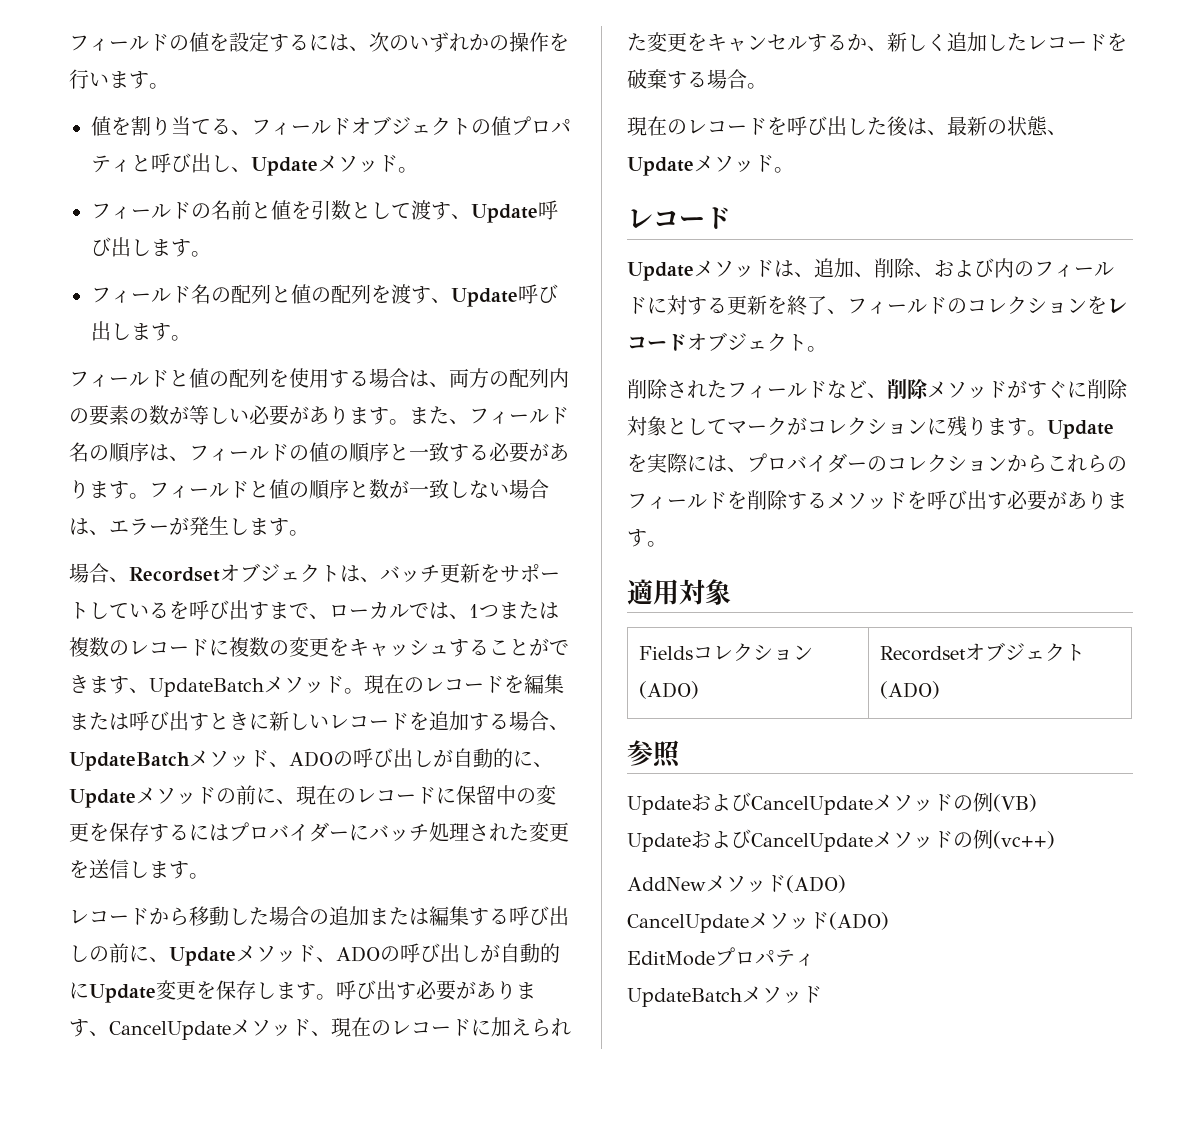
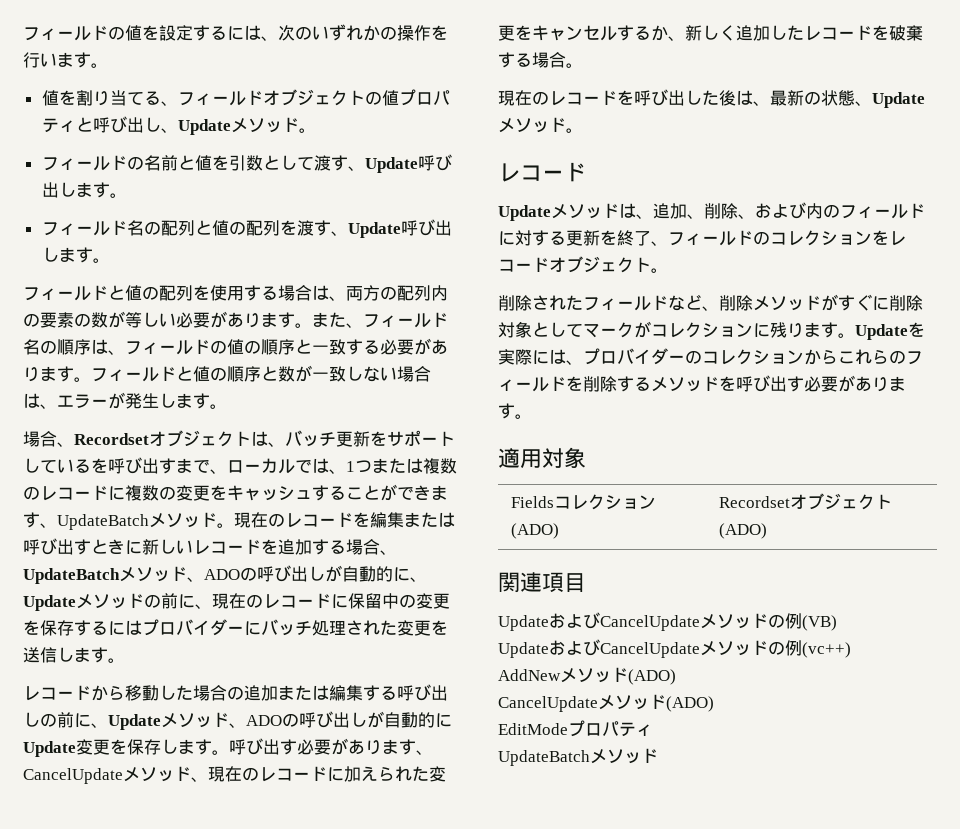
[627,740,681,768] 参照 -> [498,572,586,593] 関連項目

